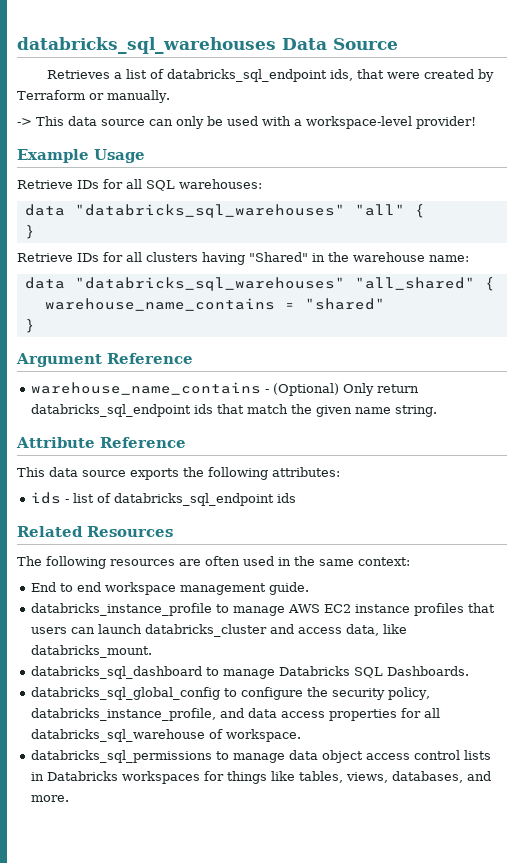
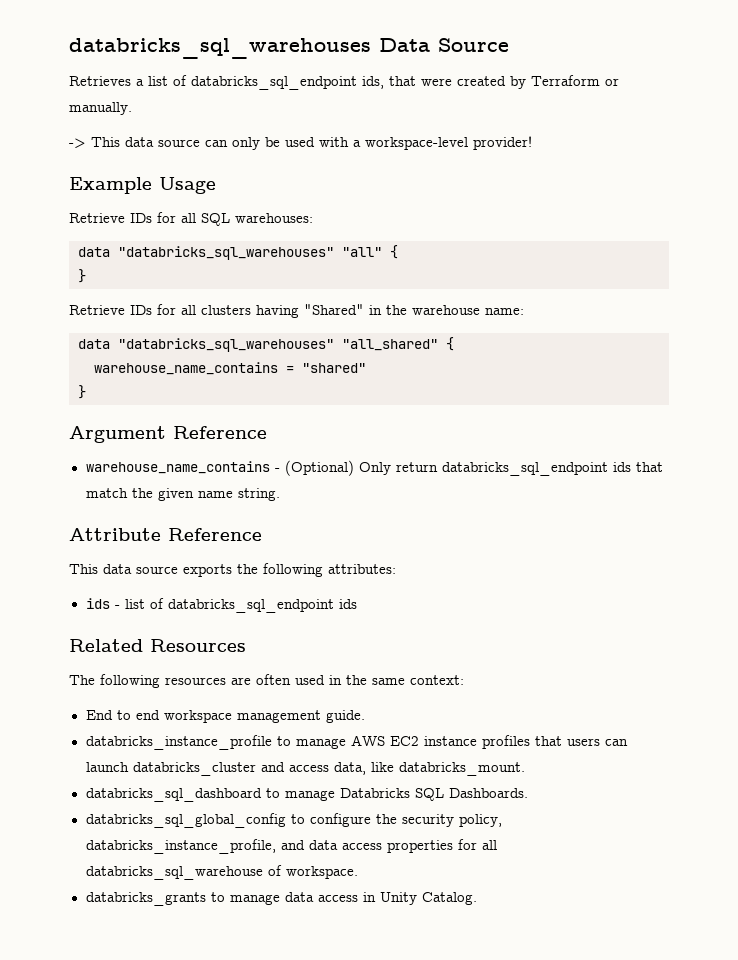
[31,750,213,763] databricks_sql_permissions -> [85,892,206,906] databricks_grants
[322,750,492,763] [31,771,492,784] [31,795,70,802] object access control lists in Databricks workspaces for things like tables, views, databases, and more. -> [317,892,477,905] access in Unity Catalog.

